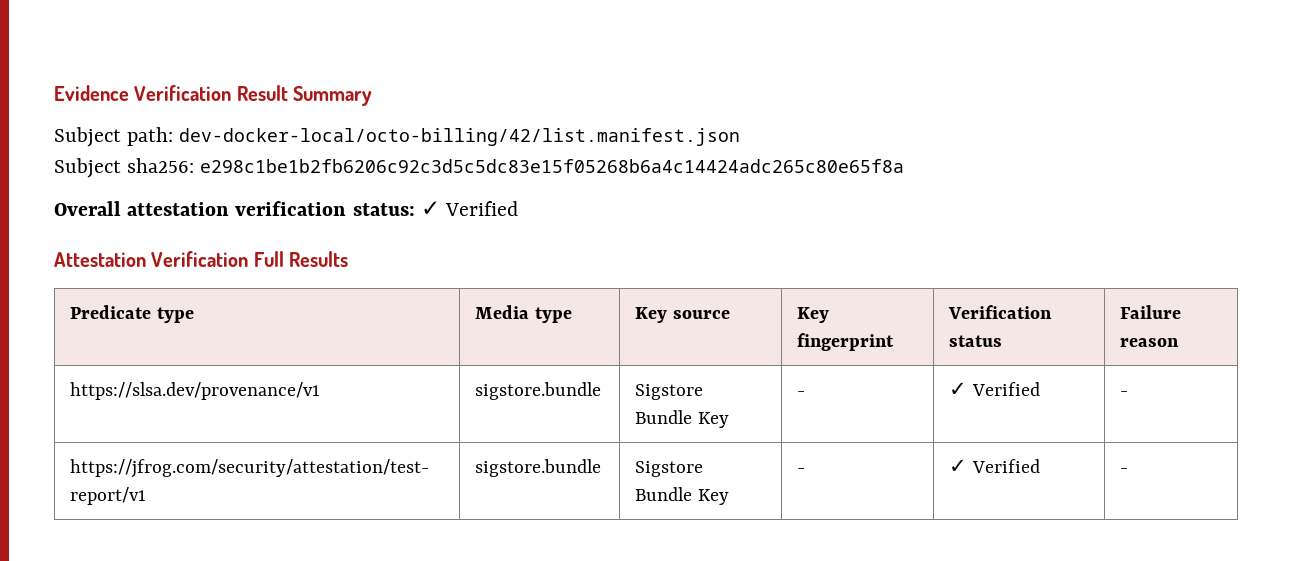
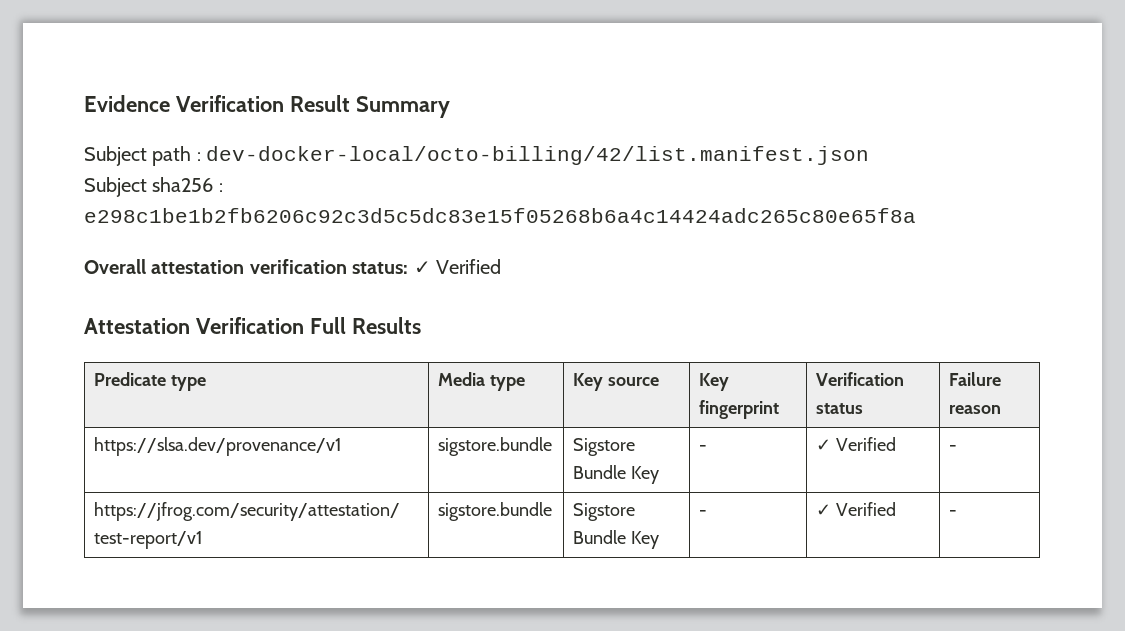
[127,127,174,146] path: -> [152,146,201,166] path :
[127,158,195,173] sha256: -> [152,177,223,192] sha256 :

